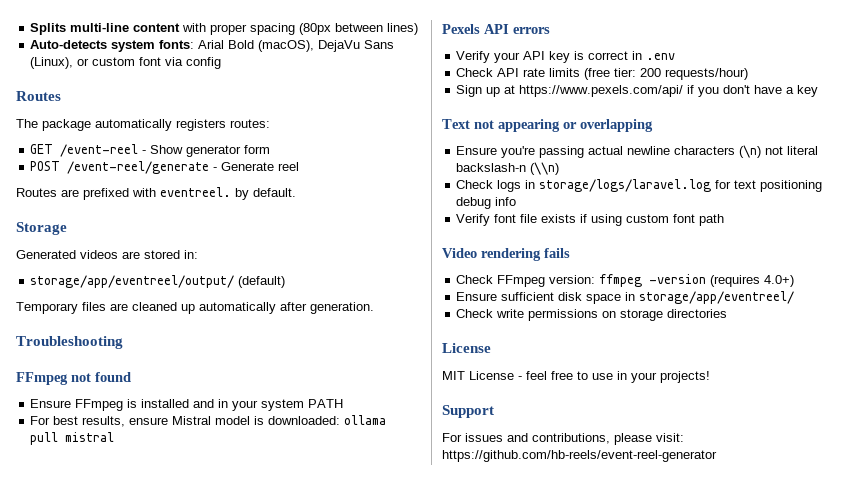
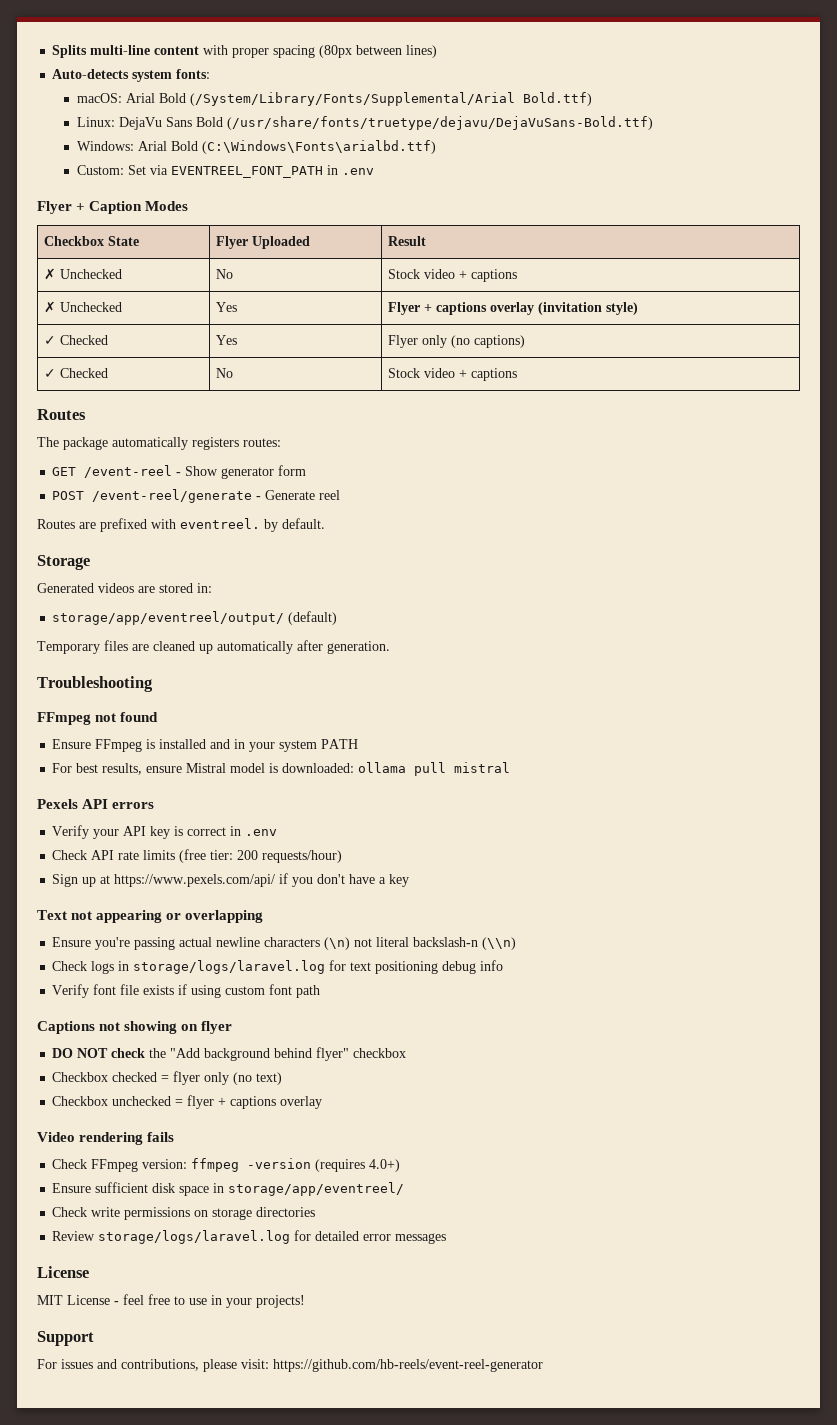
[198,40,395,52] [30,57,222,69] Arial Bold (macOS), DejaVu Sans (Linux), or custom font via config -> [76,92,592,106] [76,116,653,130] [76,140,436,154] [76,165,374,178] [37,201,189,214] [44,236,140,246] [216,236,311,249] [388,236,427,246] [44,268,123,280] [216,269,234,279] [388,269,518,282] [44,301,123,313] [216,302,238,312] [388,302,639,315] [44,335,109,345] [216,335,238,345] [388,335,526,348] [44,368,109,378] [216,368,234,378] [388,368,518,381] // macOS: Arial Bold (/System/Library/Fonts/Supplemental/Arial Bold.ttf) // Linux: DejaVu Sans Bold (/usr/share/fonts/truetype/dejavu/DejaVuSans-Bold.ttf) // Windows: Arial Bold (C:\Windows\Fonts\arialbd.ttf) // Custom: Set via EVENTREEL_FONT_PATH in .env // Flyer + Caption Modes // Checkbox State | Flyer Uploaded | Result // ✗ Unchecked | No | Stock video + captions // ✗ Unchecked | Yes | Flyer + captions overlay (invitation style) // ✓ Checked | Yes | Flyer only (no captions) // ✓ Checked | No | Stock video + captions
(725, 220) none -> [37,1021,233,1034] [52,1047,407,1061] [52,1071,283,1085] [52,1095,323,1109] // Captions not showing on flyer // DO NOT check the "Add background behind flyer" checkbox // Checkbox checked = flyer only (no text) // Checkbox unchecked = flyer + captions overlay
(728, 313) none -> [52,1230,447,1244] // Review storage/logs/laravel.log for detailed error messages

